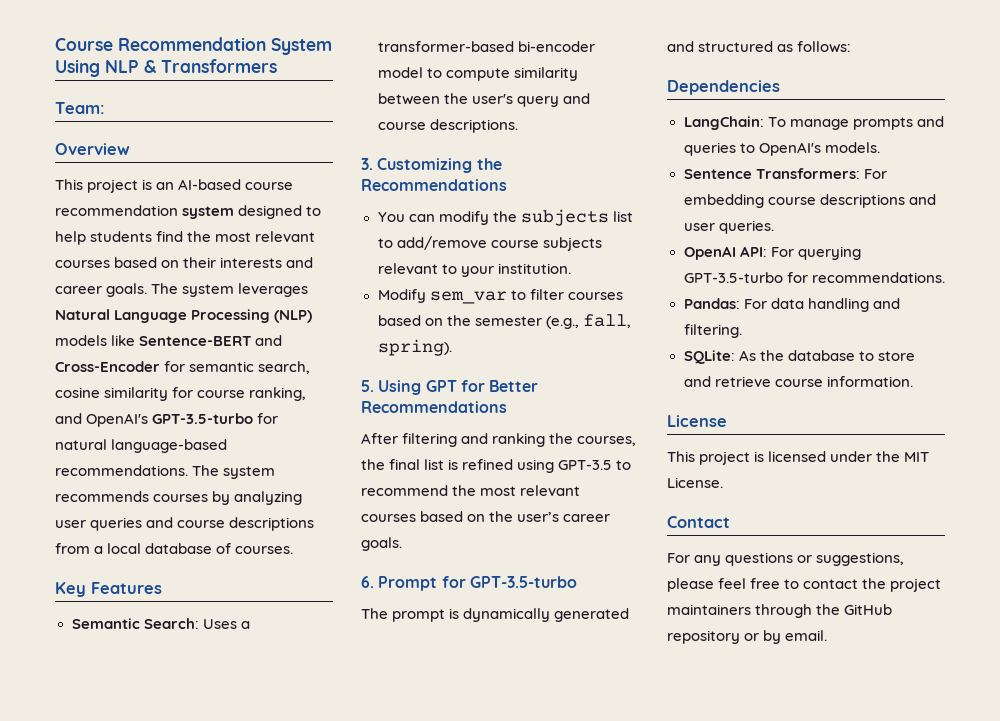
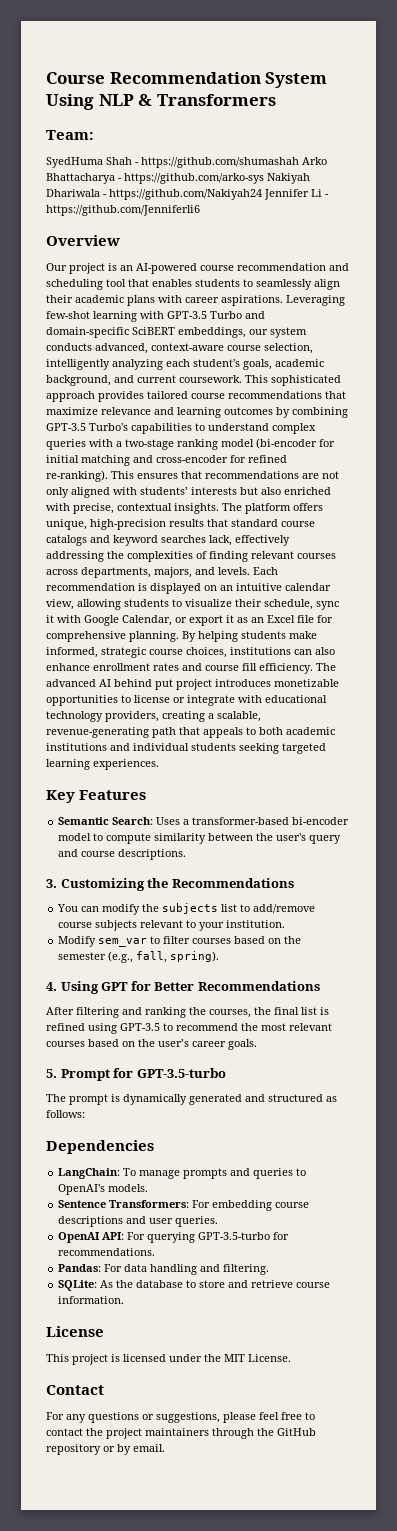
(105, 108) none -> [46,157,327,168] [46,173,310,184] [46,189,329,200] [46,205,200,216] // SyedHuma Shah - https://github.com/shumashah Arko Bhattacharya - https://github.com/arko-sys Nakiyah Dhariwala - https://github.com/Nakiyah24 Jennifer Li - https://github.com/Jenniferli6
[55,179,83,190] This -> [46,263,67,271] Our
[178,179,242,190] AI-based -> [136,263,197,274] AI-powered
[182,205,322,219] [55,231,316,245] [55,257,314,268] [55,283,309,297] [55,309,313,323] [55,335,283,346] [55,361,311,374] [55,387,307,401] [55,413,279,427] [55,439,228,453] [55,465,276,479] [55,491,303,505] [55,517,315,531] [55,543,294,554] system designed to help students find the most relevant courses based on their interests and career goals. The system leverages Natural Language Processing (NLP) models like Sentence-BERT and Cross-Encoder for semantic search, cosine similarity for course ranking, and OpenAI's GPT-3.5-turbo for natural language-based recommendations. The system recommends courses by analyzing user queries and course descriptions from a local database of courses. -> [329,263,349,271] [46,279,340,290] [46,295,345,306] [46,311,265,322] [46,327,307,338] [46,343,313,354] [46,359,324,370] [46,375,341,386] [46,391,346,402] [46,407,348,418] [46,423,316,434] [46,438,335,450] [46,455,287,466] [46,470,339,482] [46,487,331,498] [46,503,323,514] [46,519,315,530] [46,535,290,546] [46,551,336,562] [46,567,278,578] [46,583,331,594] [46,599,339,610] [46,615,333,626] [46,631,317,642] [46,647,335,658] [46,663,336,674] [46,679,339,690] [46,695,327,706] [46,711,261,722] [46,727,335,738] [46,743,326,754] [46,759,159,770] and scheduling tool that enables students to seamlessly align their academic plans with career aspirations. Leveraging few-shot learning with GPT-3.5 Turbo and domain-specific SciBERT embeddings, our system conducts advanced, context-aware course selection, intelligently analyzing each student's goals, academic background, and current coursework. This sophisticated approach provides tailored course recommendations that maximize relevance and learning outcomes by combining GPT-3.5 Turbo's capabilities to understand complex queries with a two-stage ranking model (bi-encoder for initial matching and cross-encoder for refined re-ranking). This ensures that recommendations are not only aligned with students’ interests but also enriched with precise, contextual insights. The platform offers unique, high-precision results that standard course catalogs and keyword searches lack, effectively addressing the complexities of finding relevant courses across departments, majors, and levels. Each recommendation is displayed on an intuitive calendar view, allowing students to visualize their schedule, sync it with Google Calendar, or export it as an Excel file for comprehensive planning. By helping students make informed, strategic course choices, institutions can also enhance enrollment rates and course fill efficiency. The advanced AI behind put project introduces monetizable opportunities to license or integrate with educational technology providers, creating a scalable, revenue-generating path that appeals to both academic institutions and individual students seeking targeted learning experiences.
[361,380,374,392] 5. -> [46,982,57,991] 4.
[361,576,374,588] 6. -> [46,1069,57,1078] 5.

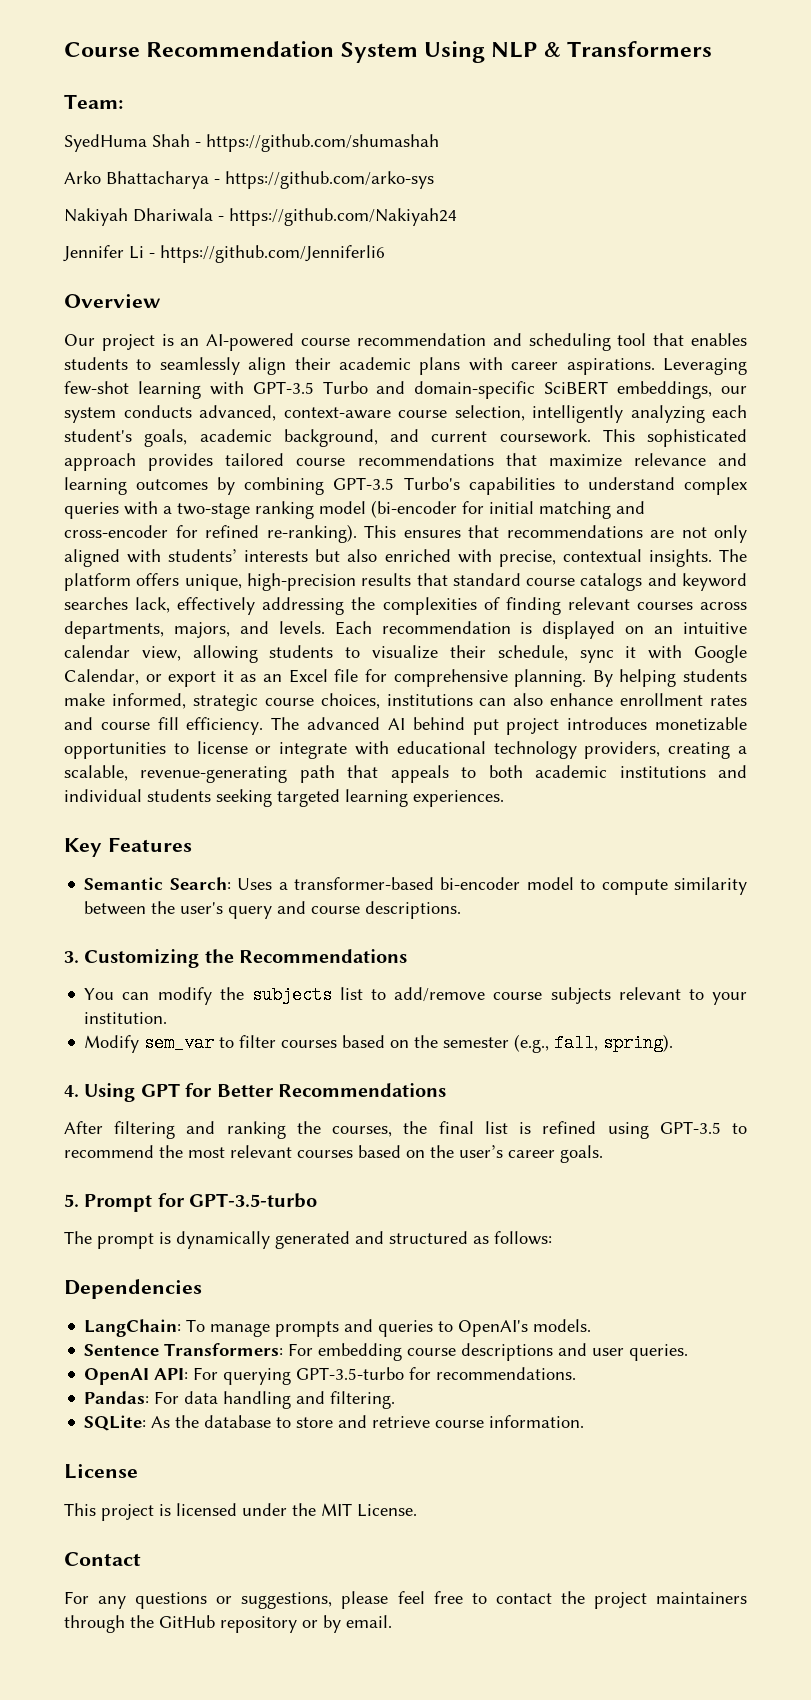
(299, 162) none -> (439, 143) //
(264, 178) none -> (434, 180) //
(262, 194) none -> (457, 217) //

